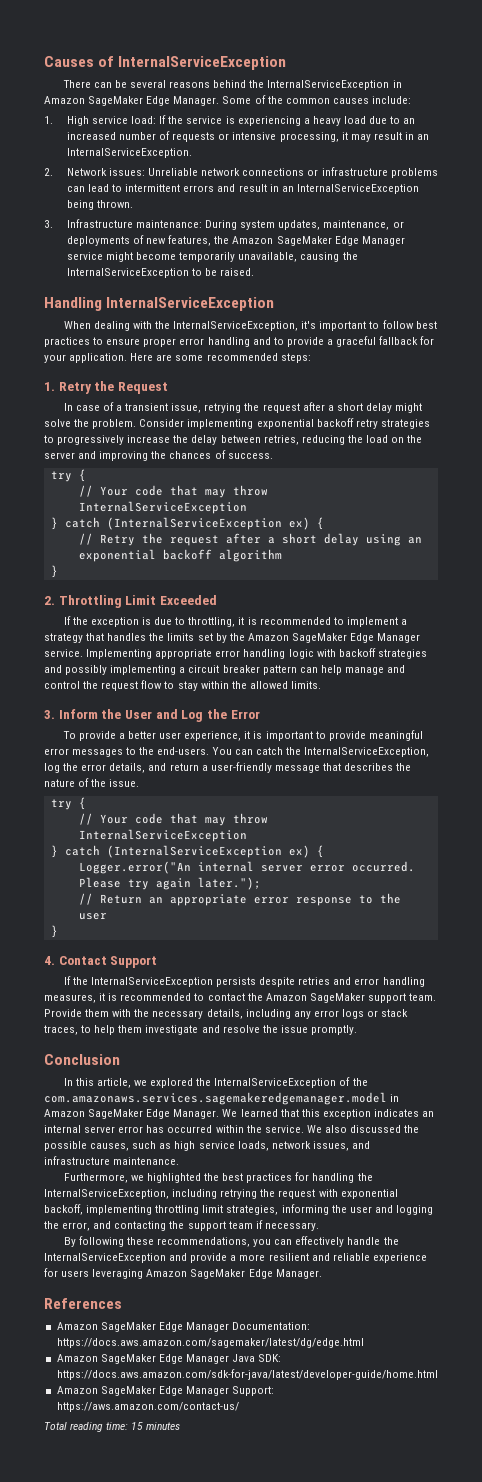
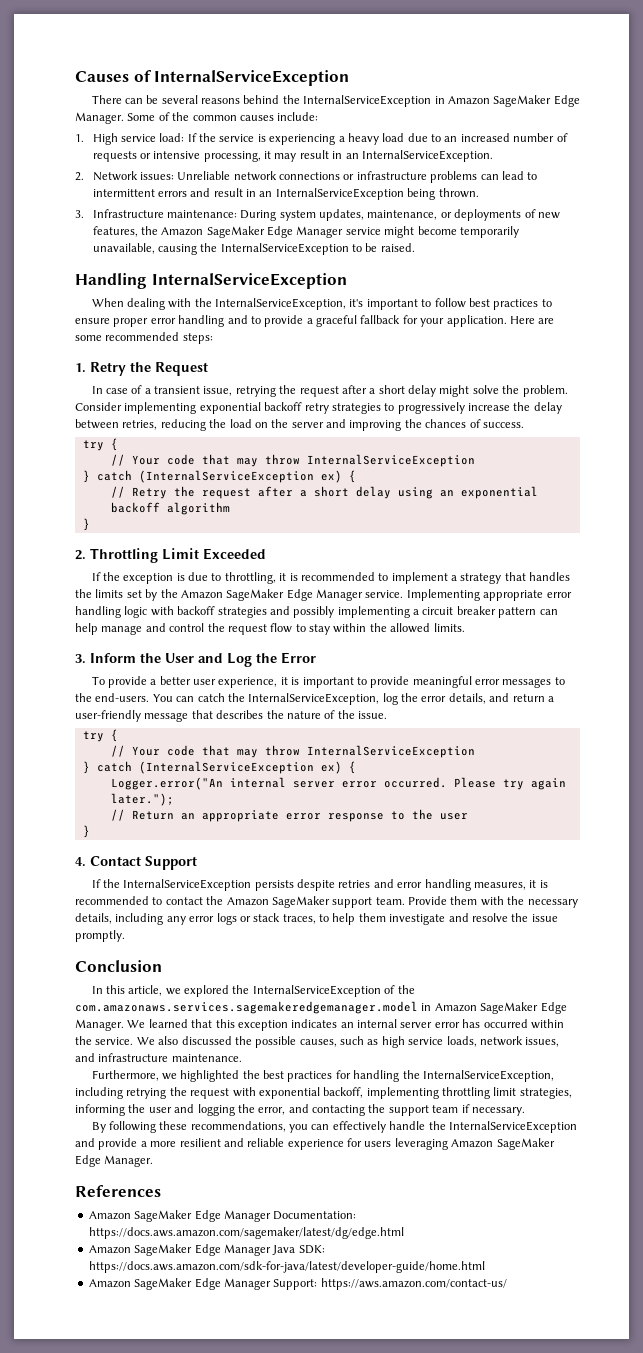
[44,1422,181,1432] // Total reading time: 15 minutes -> (507, 1284) none

